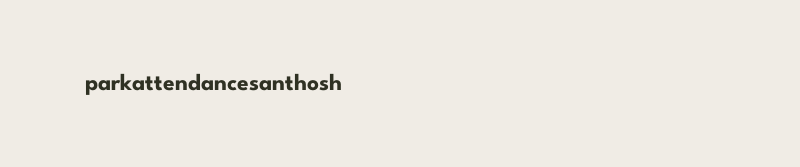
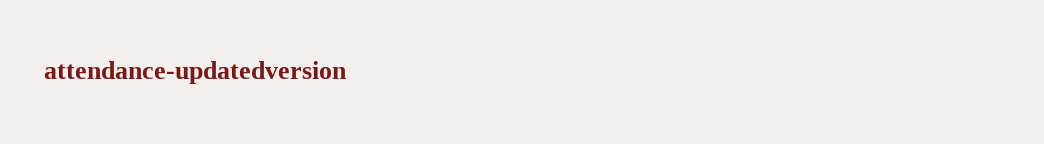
[85,73,342,95] parkattendancesanthosh -> [44,61,347,84] attendance-updatedversion

